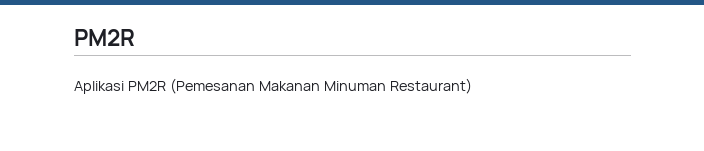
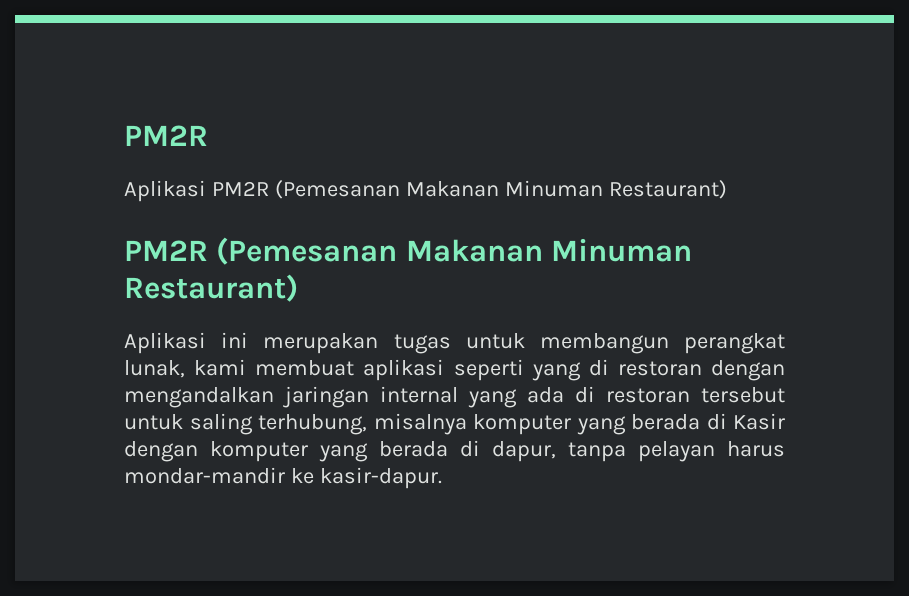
(472, 86) none -> [124,237,693,265] [124,274,298,302] [124,332,785,354] [124,359,785,381] [124,386,785,408] [124,413,785,435] [124,440,785,462] [124,467,442,489] // PM2R (Pemesanan Makanan Minuman Restaurant) // Aplikasi ini merupakan tugas untuk membangun perangkat lunak, kami membuat aplikasi seperti yang di restoran dengan mengandalkan jaringan internal yang ada di restoran tersebut untuk saling terhubung, misalnya komputer yang berada di Kasir dengan komputer yang berada di dapur, tanpa pelayan harus mondar-mandir ke kasir-dapur.

